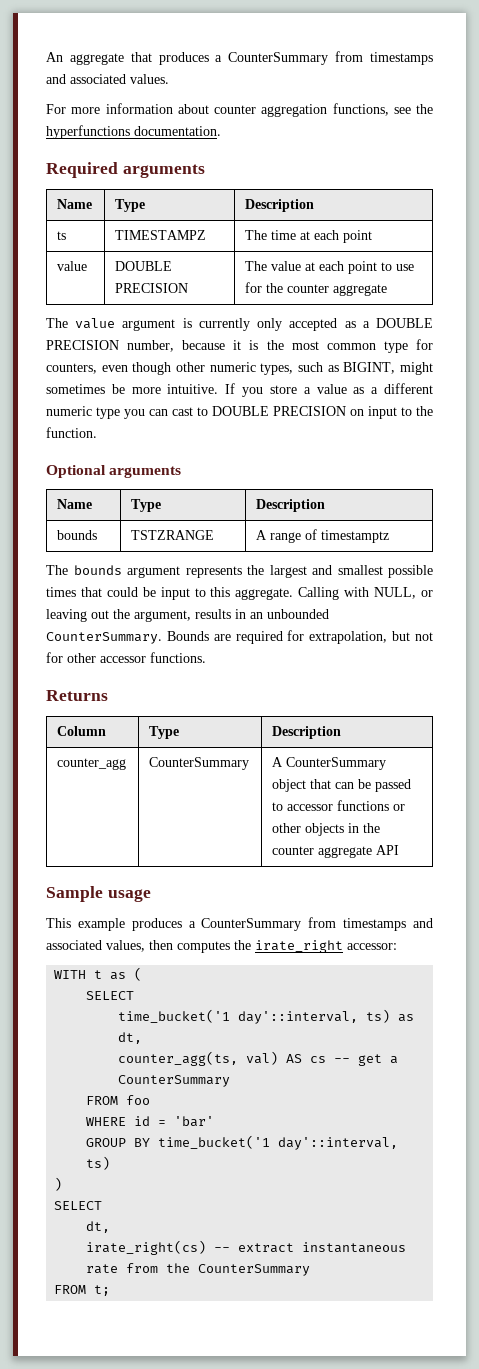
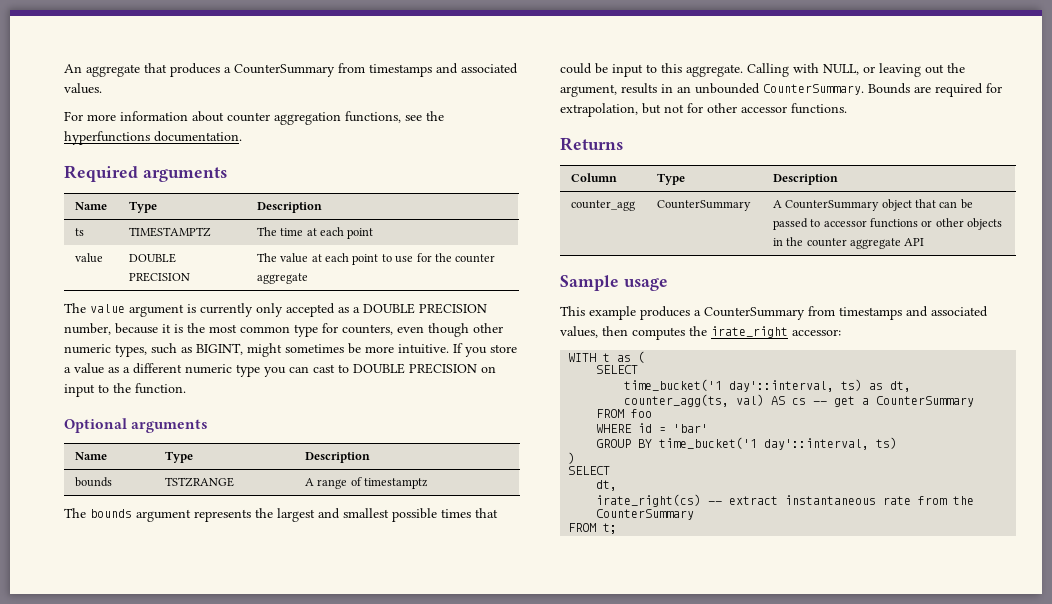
[115,230,207,240] TIMESTAMPZ -> [128,227,211,237] TIMESTAMPTZ

